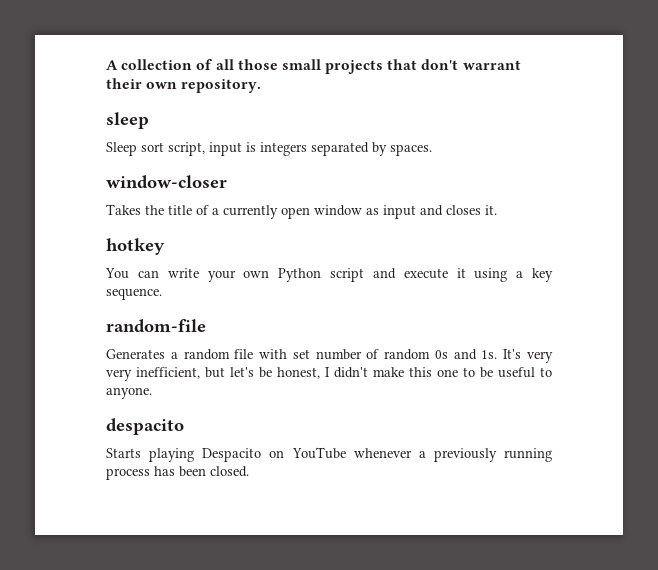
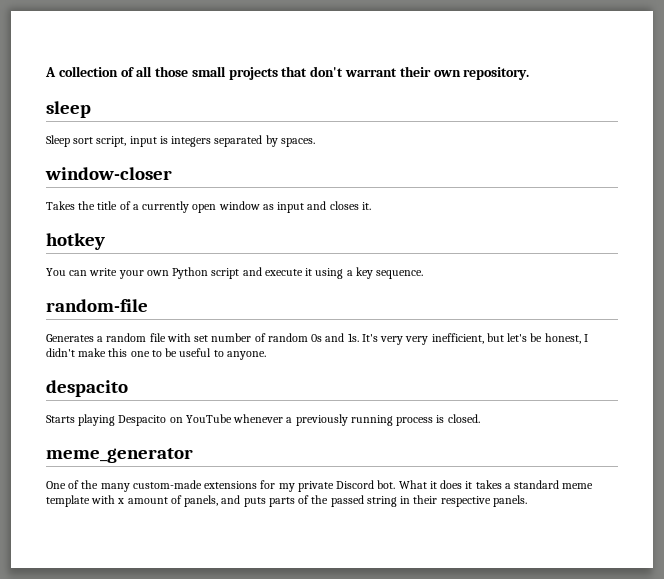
[154,466,206,477] has been -> [436,415,445,423] is
(249, 471) none -> [46,448,193,463] [46,480,594,492] [46,495,527,507] // meme_generator // One of the many custom-made extensions for my private Discord bot. What it does it takes a standard meme template with x amount of panels, and puts parts of the passed string in their respective panels.

